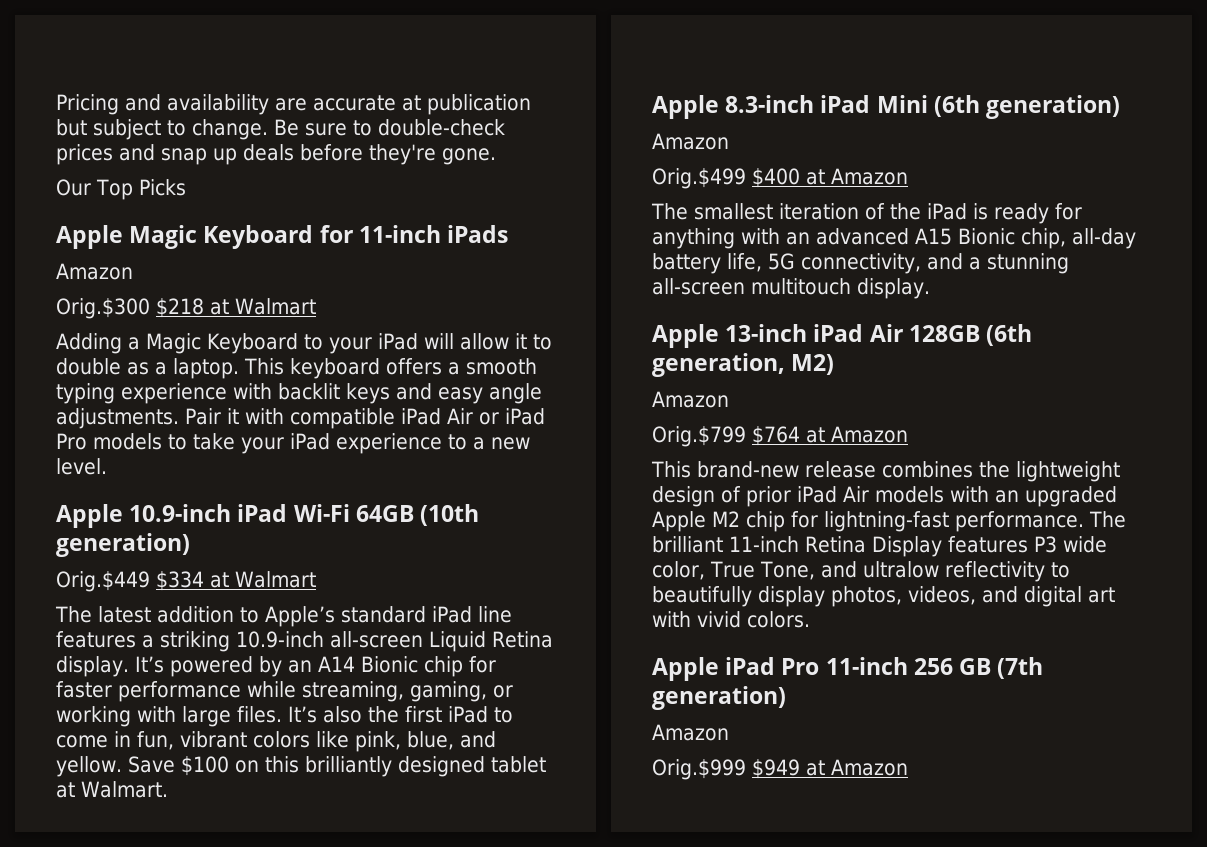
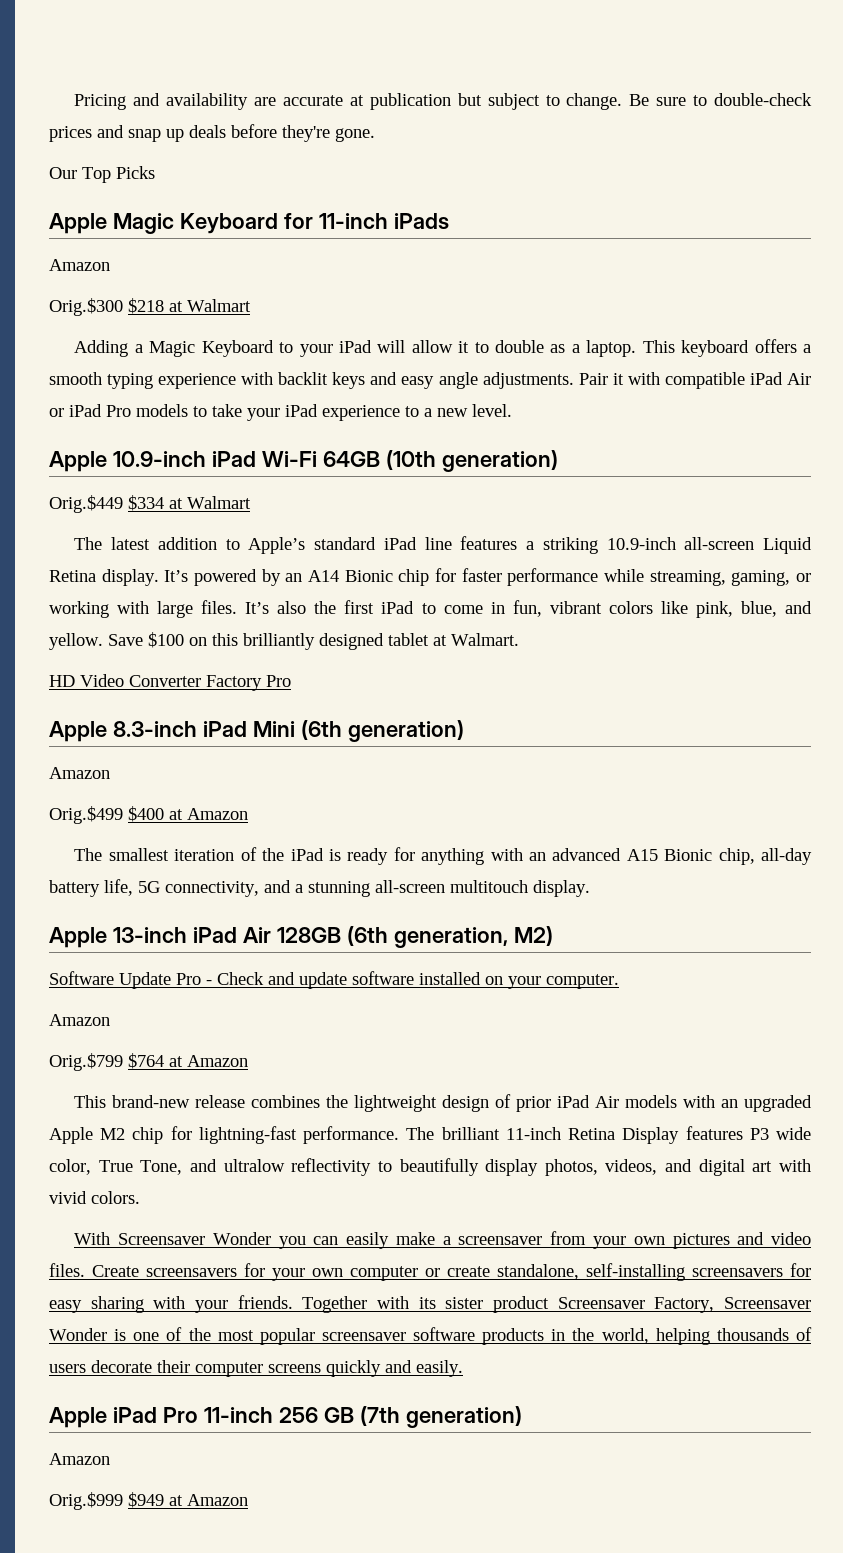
(168, 789) none -> [49,674,291,691] // HD Video Converter Factory Pro
(835, 364) none -> [49,971,619,989] // Software Update Pro - Check and update software installed on your computer.
(810, 619) none -> [74,1231,811,1249] [49,1263,811,1281] [49,1295,811,1313] [49,1327,812,1345] [49,1360,463,1377] // With Screensaver Wonder you can easily make a screensaver from your own pictures and video files. Create screensavers for your own computer or create standalone, self-installing screensavers for easy sharing with your friends. Together with its sister product Screensaver Factory, Screensaver Wonder is one of the most popular screensaver software products in the world, helping thousands of users decorate their computer screens quickly and easily.

